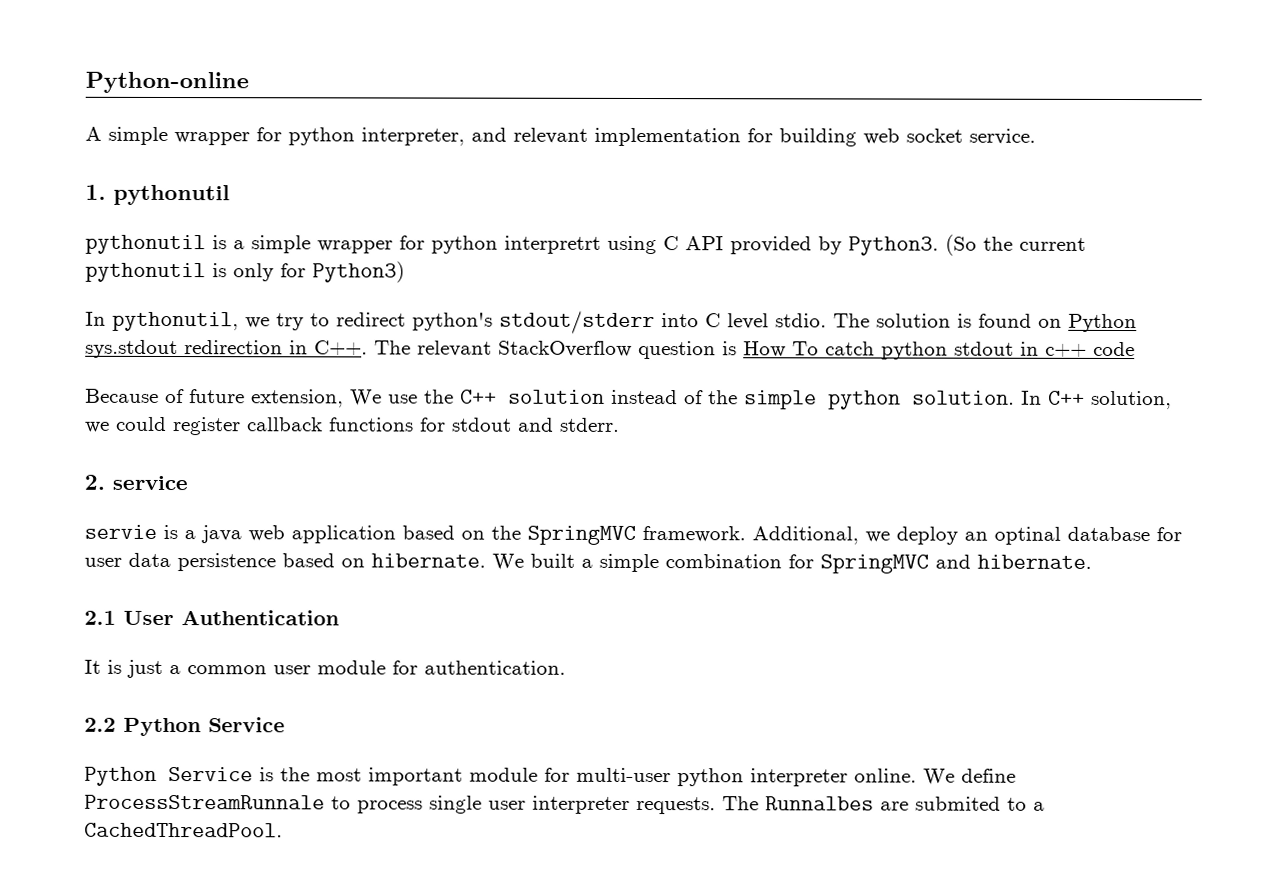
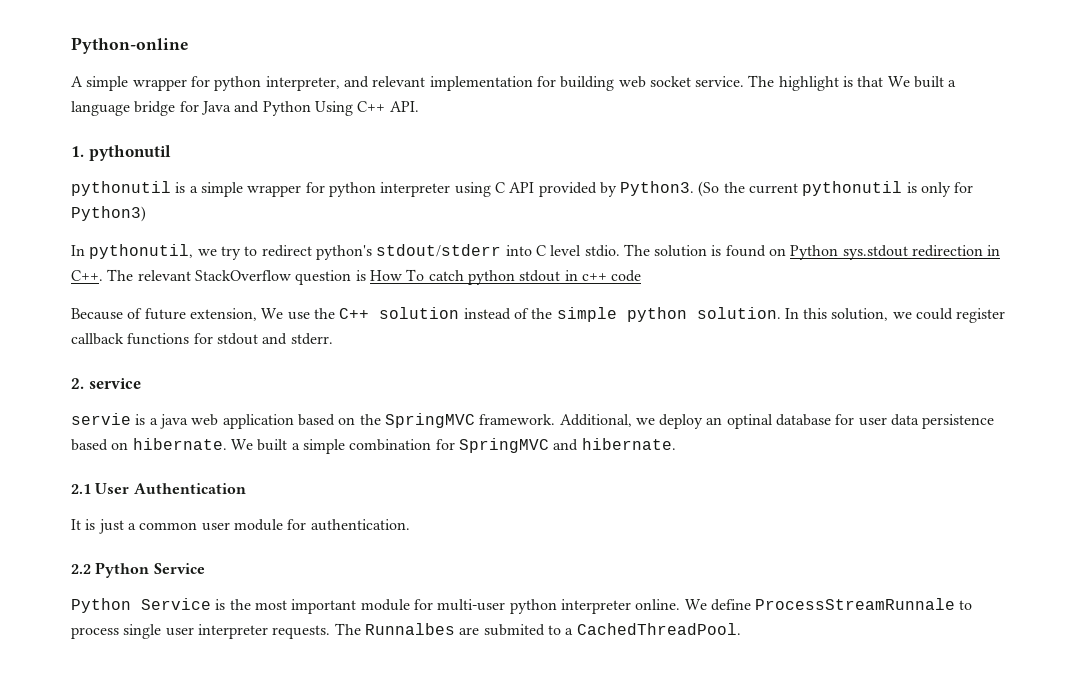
(1036, 136) none -> [748,75,957,91] [71,101,419,116] The highlight is that We built a language bridge for Java and Python Using C++ API.
[504,235,601,254] interpretrt -> [380,182,451,197] interpreter
[1048,390,1085,405] C++ -> [803,308,828,319] this

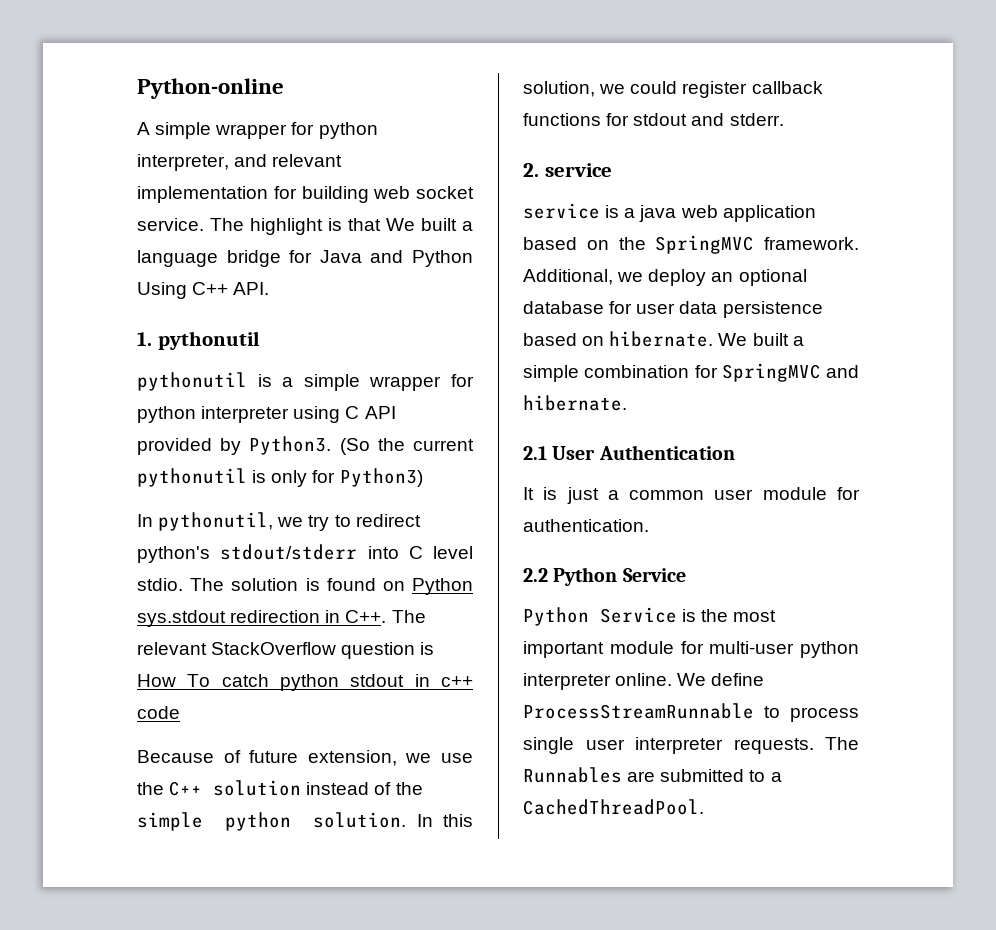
[261,308,284,319] We -> [405,753,432,763] we
[71,413,131,425] servie -> [523,203,600,219] service
[726,414,773,429] optinal -> [738,269,807,286] optional
[755,598,956,610] ProcessStreamRunnale -> [523,703,754,719] ProcessStreamRunnable
[364,623,545,636] Runnalbes are submited -> [523,767,745,783] Runnables are submitted

